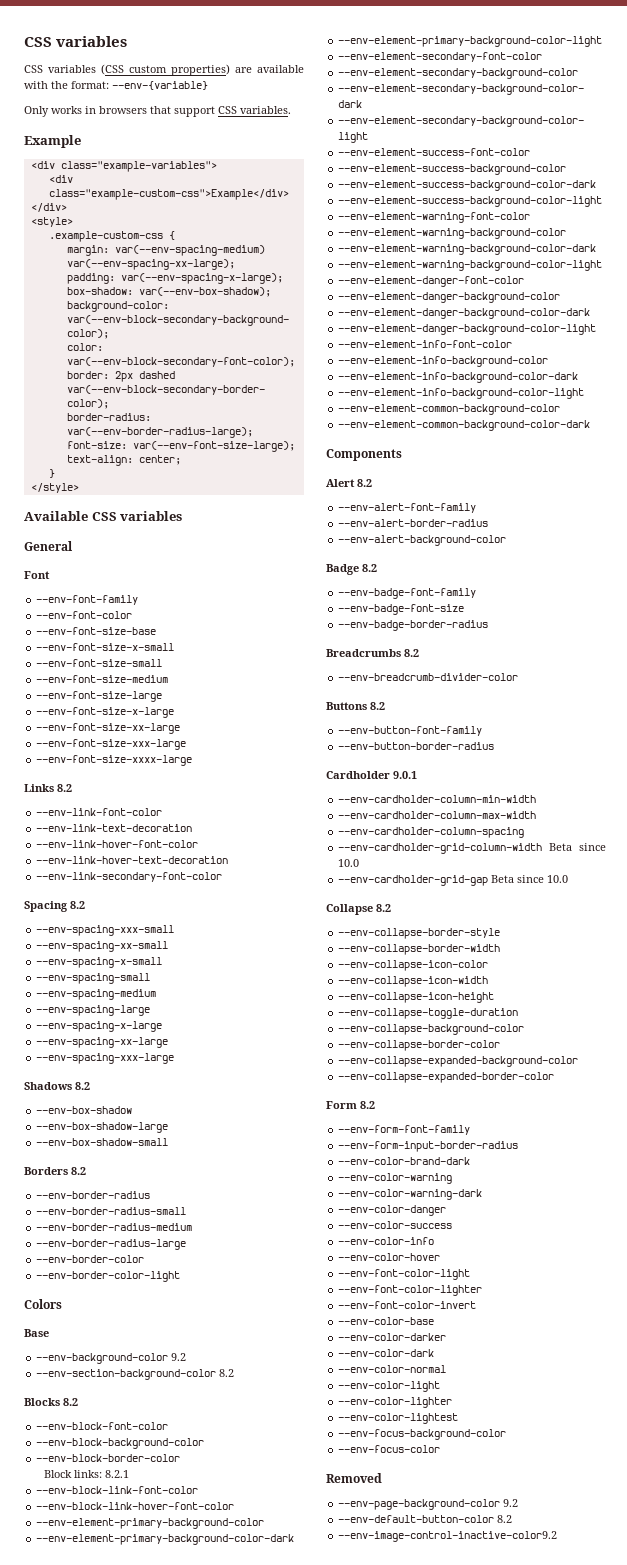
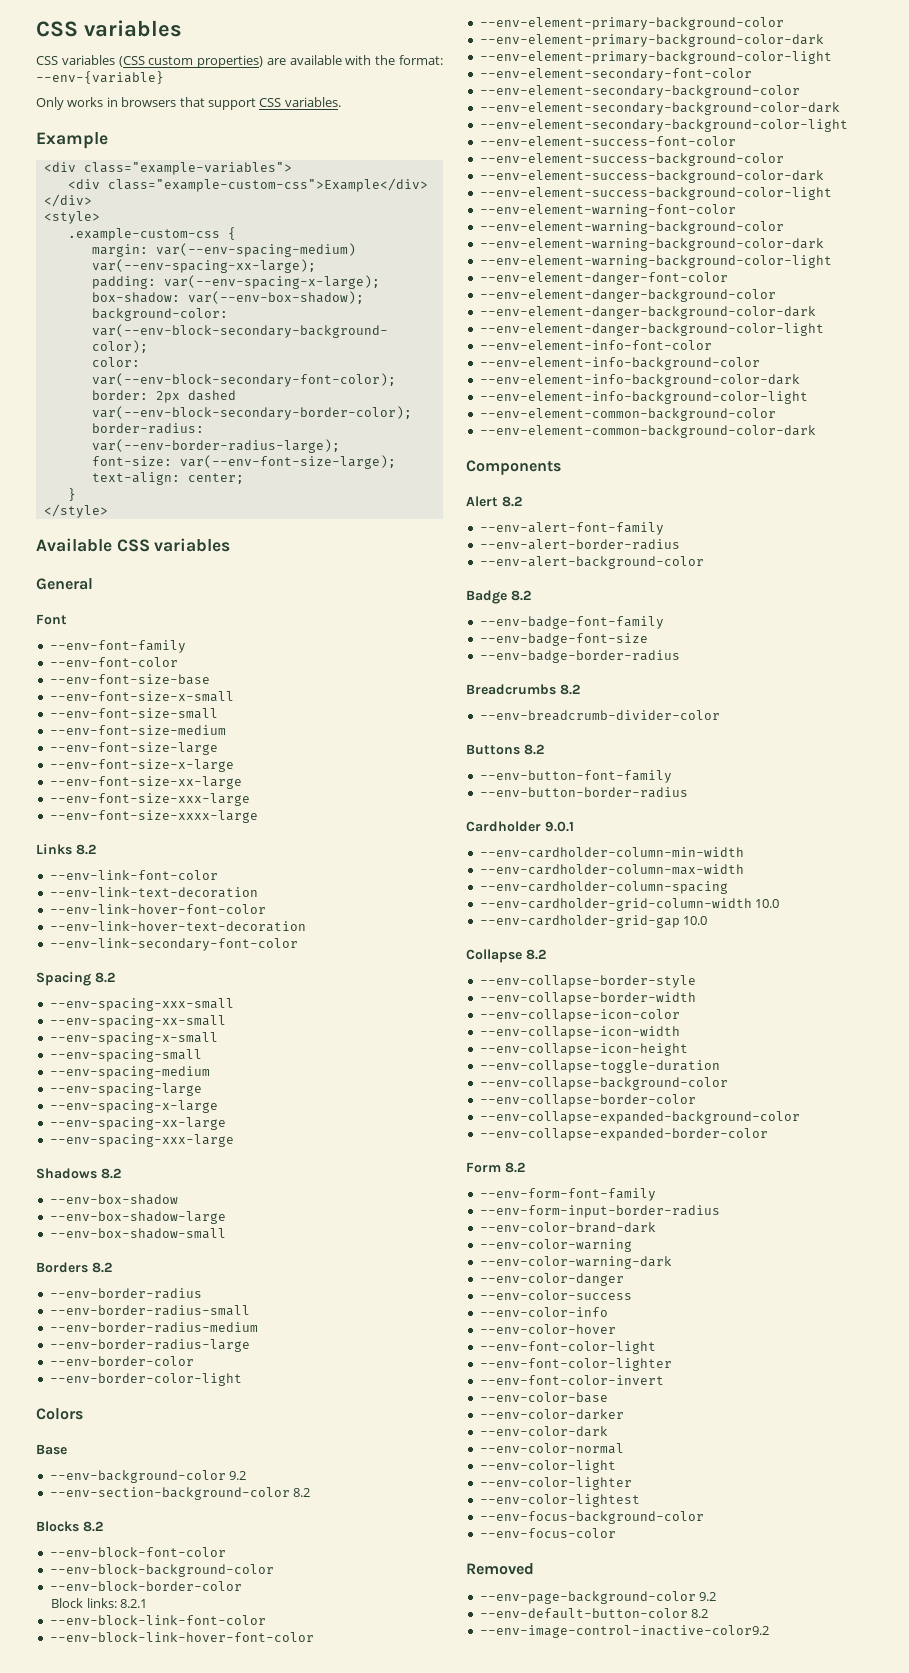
[549,843,606,851] Beta since -> (752, 904) none
[491,875,545,883] Beta since -> (680, 921) none

